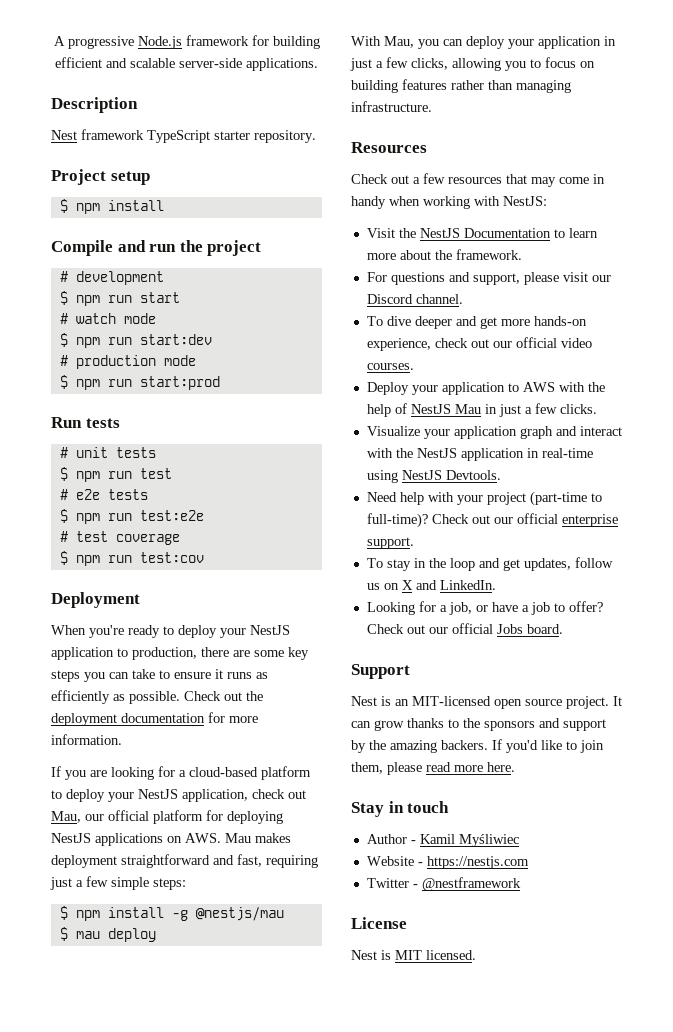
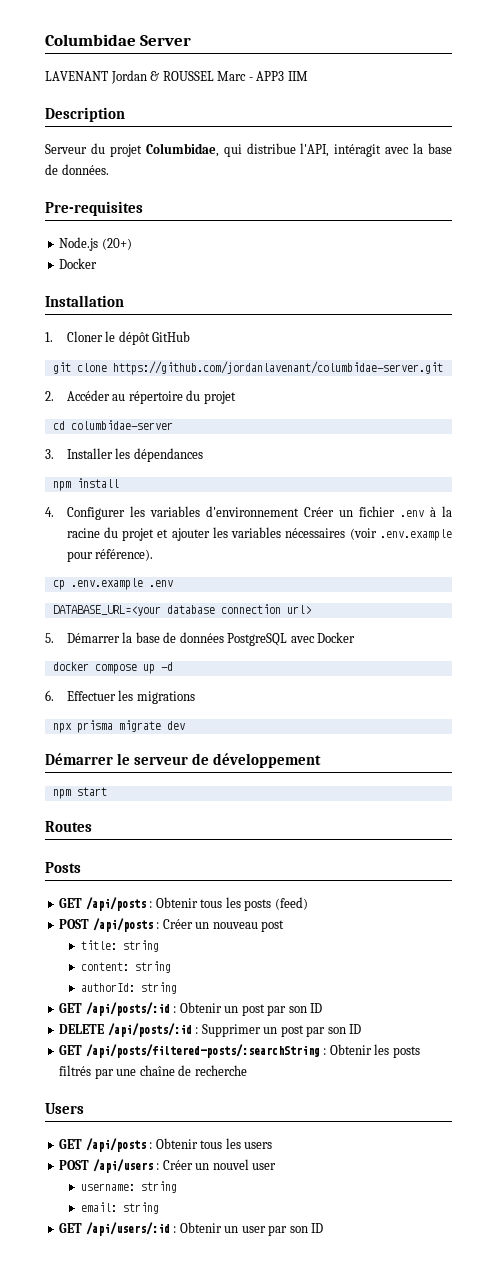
[53,35,320,49] [55,57,318,71] [51,97,138,113] [51,129,316,143] [51,169,150,185] [59,199,164,214] [51,240,262,256] [59,271,164,285] [59,291,180,306] [59,313,156,324] [59,333,212,348] [59,355,196,369] [59,375,220,390] [51,417,120,428] [59,447,156,458] [59,467,172,482] [59,489,148,500] [59,509,204,524] [59,531,180,545] [59,551,204,566] [51,592,140,608] [51,625,290,638] [51,647,309,660] [51,669,268,682] [51,690,263,704] [51,712,258,726] [51,734,122,745] [51,766,311,780] [51,789,306,802] [51,810,283,824] [51,833,291,846] [51,854,318,868] [50,876,186,890] [59,906,284,921] [59,927,156,942] [351,36,616,49] [350,57,595,71] [351,79,571,93] [351,101,432,112] [351,142,427,153] [351,173,605,187] [351,196,547,209] [366,228,598,238] [366,249,522,260] [366,272,611,285] [366,294,463,304] [366,316,587,329] [366,337,592,351] [366,363,414,370] [366,382,605,395] [366,403,597,417] [366,426,622,439] [366,448,593,461] [366,470,501,483] [366,491,602,506] [366,513,618,528] [366,537,414,549] [366,557,613,571] [366,580,496,590] [366,601,603,615] [366,623,563,634] [351,664,410,679] [351,696,622,709] [351,718,606,731] [351,739,604,753] [351,762,515,775] [351,801,450,817] [366,834,519,847] [366,856,529,869] [366,877,521,891] [351,917,407,929] [351,950,476,960] A progressive Node.js framework for building efficient and scalable server-side applications. // Description // Nest framework TypeScript starter repository. // Project setup // $ npm install // Compile and run the project // # development // $ npm run start // # watch mode // $ npm run start:dev // # production mode // $ npm run start:prod // Run tests // # unit tests // $ npm run test // # e2e tests // $ npm run test:e2e // # test coverage // $ npm run test:cov // Deployment // When you're ready to deploy your NestJS application to production, there are some key steps you can take to ensure it runs as efficiently as possible. Check out the deployment documentation for more information. // If you are looking for a cloud-based platform to deploy your NestJS application, check out Mau, our official platform for deploying NestJS applications on AWS. Mau makes deployment straightforward and fast, requiring just a few simple steps: // $ npm install -g @nestjs/mau // $ mau deploy // With Mau, you can deploy your application in just a few clicks, allowing you to focus on building features rather than managing infrastructure. // Resources // Check out a few resources that may come in handy when working with NestJS: // Visit the NestJS Documentation to learn more about the framework. // For questions and support, please visit our Discord channel. // To dive deeper and get more hands-on experience, check out our official video courses. // Deploy your application to AWS with the help of NestJS Mau in just a few clicks. // Visualize your application graph and interact with the NestJS application in real-time using NestJS Devtools. // Need help with your project (part-time to full-time)? Check out our official enterprise support. // To stay in the loop and get updates, follow us on X and LinkedIn. // Looking for a job, or have a job to offer? Check out our official Jobs board. // Support // Nest is an MIT-licensed open source project. It can grow thanks to the sponsors and support by the amazing backers. If you'd like to join them, please read more here. // Stay in touch // Author - Kamil Myśliwiec // Website - https://nestjs.com // Twitter - @nestframework // License // Nest is MIT licensed. -> [45,34,192,46] [45,70,308,84] [45,107,125,122] [45,143,452,157] [45,164,109,175] [45,201,143,216] [59,237,132,251] [59,258,98,269] [45,295,124,307] [45,331,191,345] [52,361,443,375] [45,390,236,404] [52,420,173,430] [45,448,203,462] [52,478,119,491] [45,506,452,520] [66,527,452,541] [66,549,154,562] [52,578,173,590] [52,604,311,616] [45,632,356,646] [52,662,173,674] [45,690,195,704] [52,720,185,733] [45,753,322,768] [52,787,107,799] [45,821,92,832] [45,862,81,873] [59,897,308,911] [59,918,285,932] [80,940,159,952] [80,961,171,973] [80,982,177,994] [59,1002,323,1016] [59,1023,362,1037] [59,1044,420,1058] [59,1065,247,1079] [45,1103,84,1114] [59,1138,273,1152] [59,1159,277,1173] [80,1181,177,1193] [80,1202,159,1214] [59,1222,324,1236] Columbidae Server // LAVENANT Jordan & ROUSSEL Marc - APP3 IIM // Description // Serveur du projet Columbidae, qui distribue l'API, intéragit avec la base de données. // Pre-requisites // Node.js (20+) // Docker // Installation // 1. Cloner le dépôt GitHub // git clone https://github.com/jordanlavenant/columbidae-server.git // 2. Accéder au répertoire du projet // cd columbidae-server // 3. Installer les dépendances // npm install // 4. Configurer les variables d'environnement Créer un fichier .env à la racine du projet et ajouter les variables nécessaires (voir .env.example pour référence). // cp .env.example .env // DATABASE_URL=<your database connection url> // 5. Démarrer la base de données PostgreSQL avec Docker // docker compose up -d // 6. Effectuer les migrations // npx prisma migrate dev // Démarrer le serveur de développement // npm start // Routes // Posts // GET /api/posts : Obtenir tous les posts (feed) // POST /api/posts : Créer un nouveau post // title: string // content: string // authorId: string // GET /api/posts/:id : Obtenir un post par son ID // DELETE /api/posts/:id : Supprimer un post par son ID // GET /api/posts/filtered-posts/:searchString : Obtenir les posts filtrés par une chaîne de recherche // Users // GET /api/posts : Obtenir tous les users // POST /api/users : Créer un nouvel user // username: string // email: string // GET /api/users/:id : Obtenir un user par son ID

